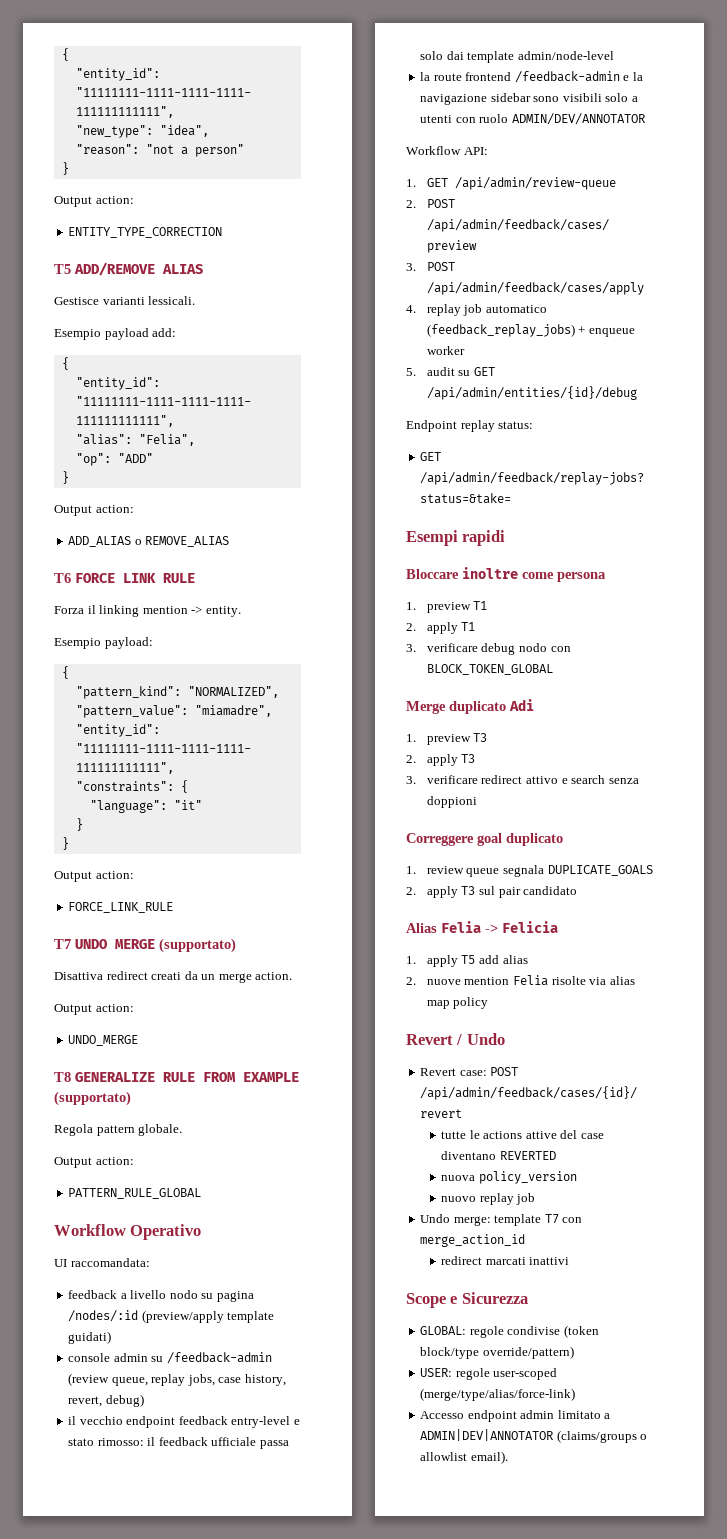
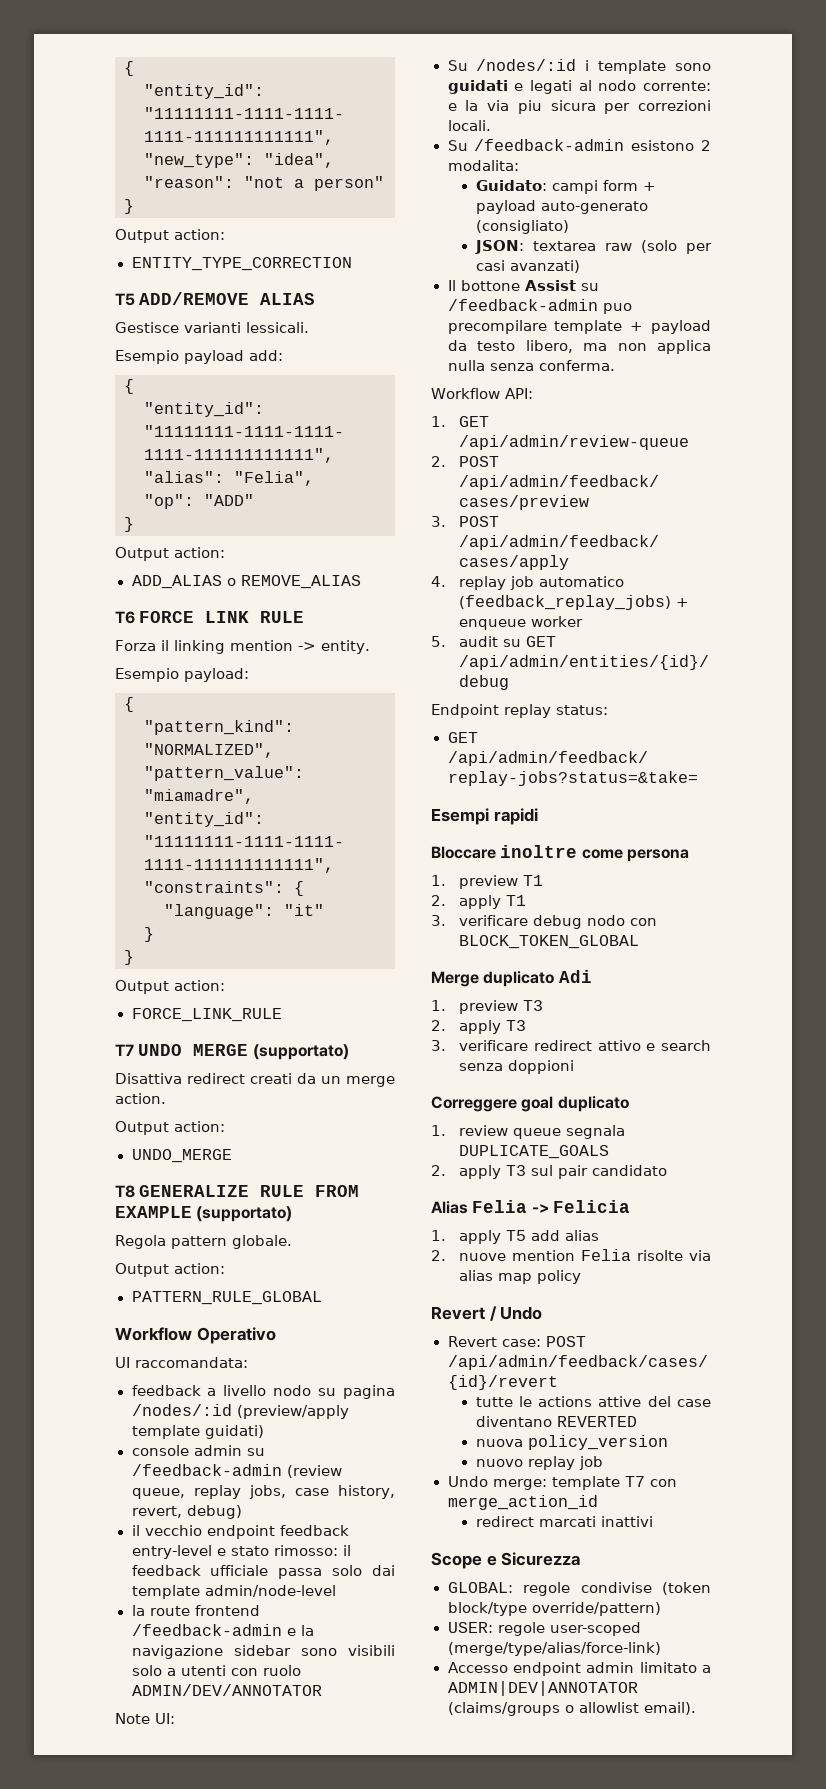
(646, 119) none -> [115,1713,175,1724] [447,59,711,74] [447,80,711,94] [447,100,711,114] [447,120,491,131] [447,139,711,151] [447,160,519,171] [475,180,656,194] [475,200,648,214] [475,220,569,234] [474,240,712,254] [475,260,580,273] [447,280,599,291] [447,299,632,314] [447,320,711,334] [447,340,711,354] [447,360,615,371] // Note UI: // Su /nodes/:id i template sono guidati e legati al nodo corrente: e la via piu sicura per correzioni locali. // Su /feedback-admin esistono 2 modalita: // Guidato: campi form + payload auto-generato (consigliato) // JSON: textarea raw (solo per casi avanzati) // Il bottone Assist su /feedback-admin puo precompilare template + payload da testo libero, ma non applica nulla senza conferma.

